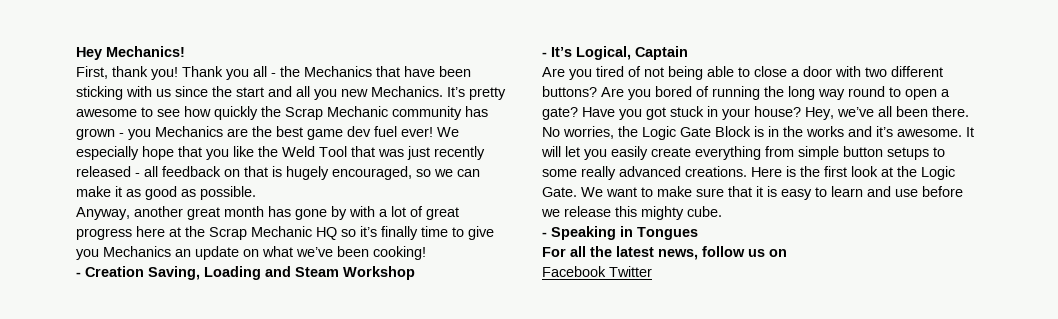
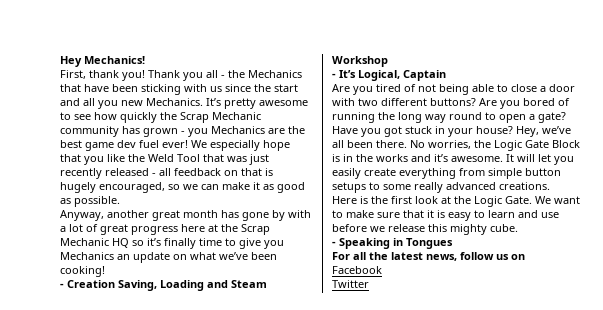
(747, 171) none -> (550, 186) //
(606, 271) none -> (382, 270) //

